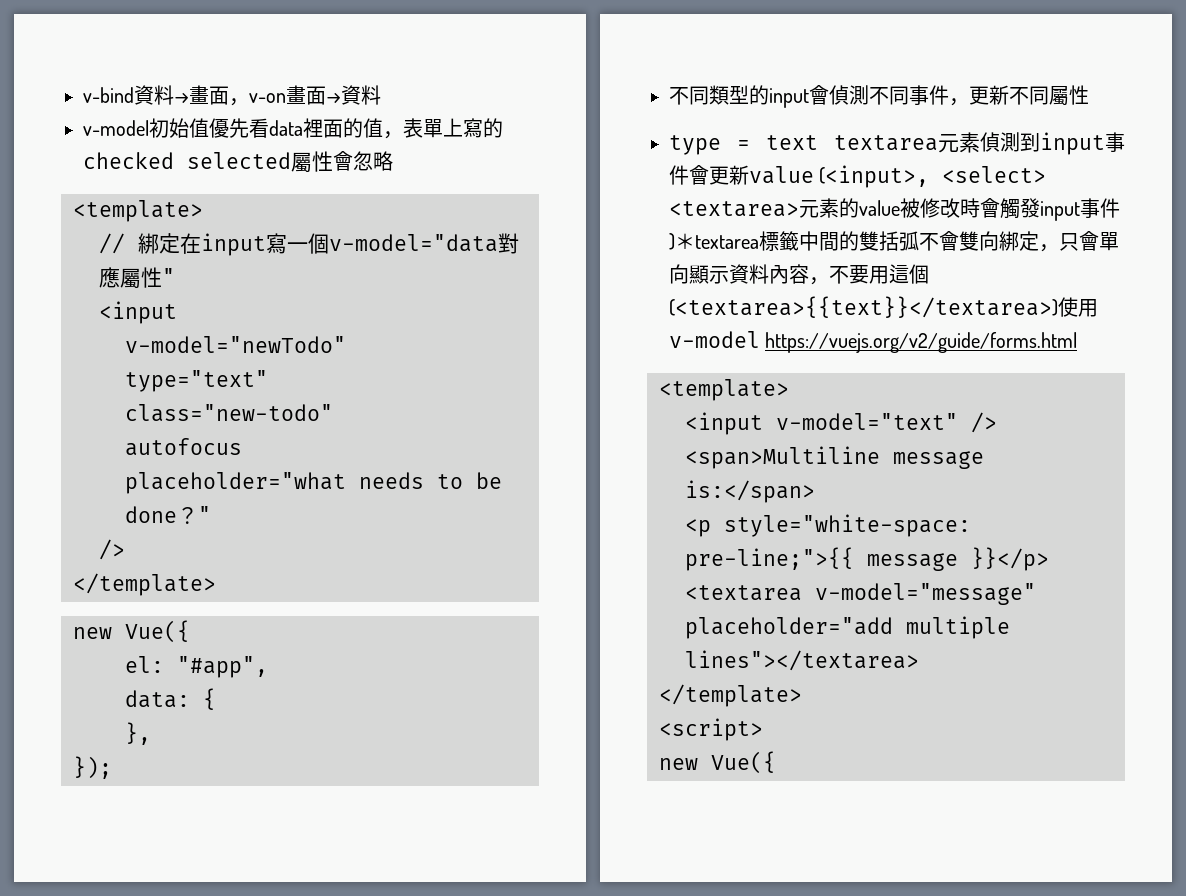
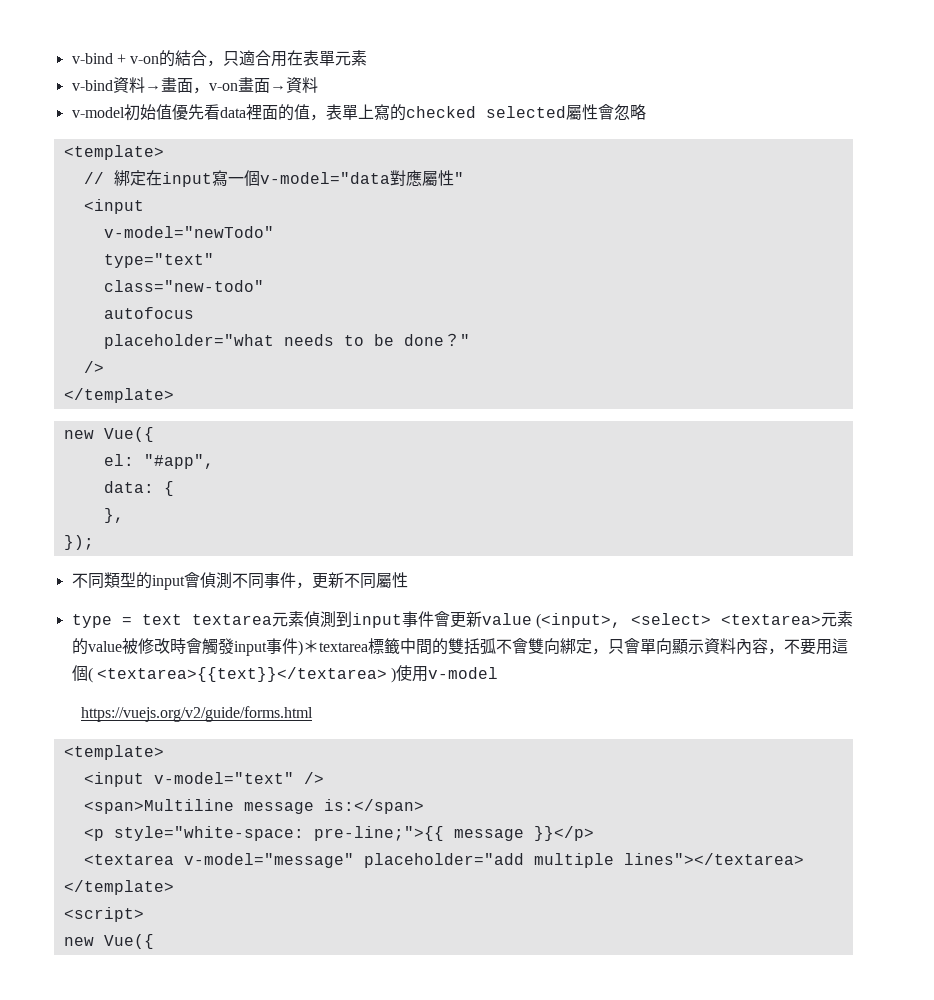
[83,87,134,103] v-bind -> [71,50,368,67] [71,80,113,91] v-bind + v-on的結合，只適合用在表單元素 // v-bind
[669,296,1058,318] (<textarea>{{text}}</textarea>) -> [87,667,397,683] ( <textarea>{{text}}</textarea> )
(760, 339) none -> (499, 673) //

